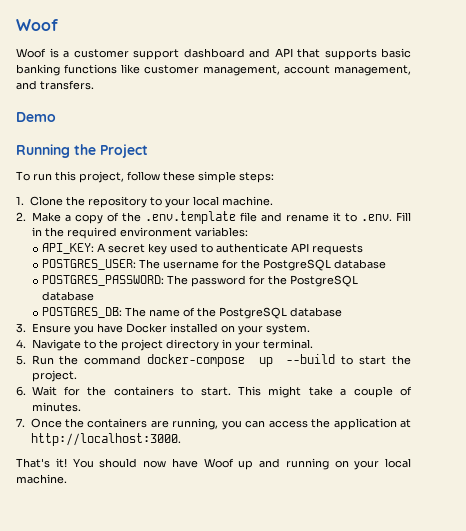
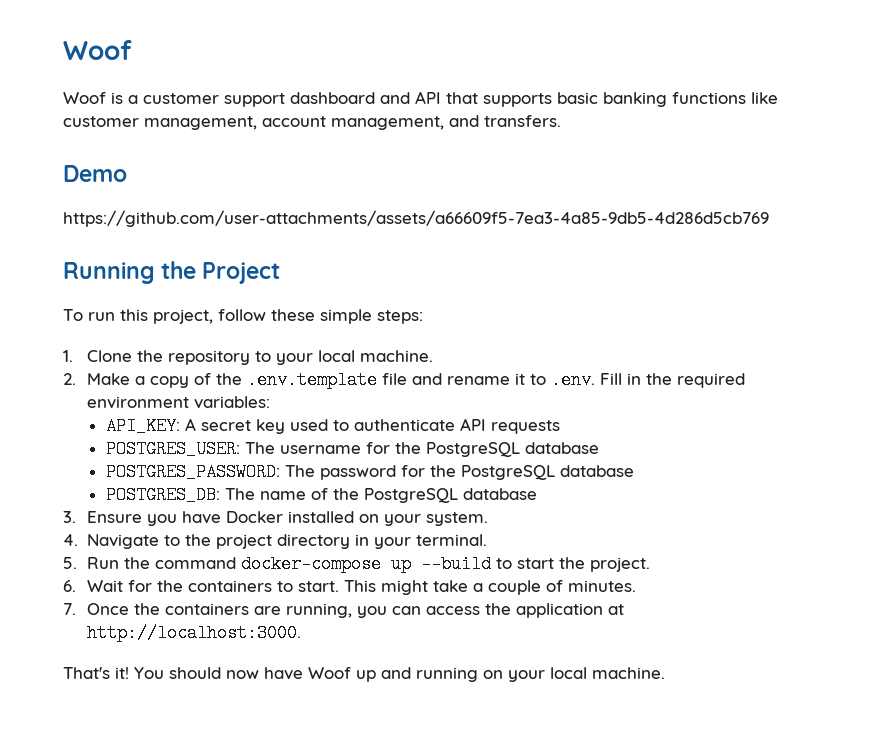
(56, 117) none -> [63,210,769,227] // https://github.com/user-attachments/assets/a66609f5-7ea3-4a85-9db5-4d286d5cb769

